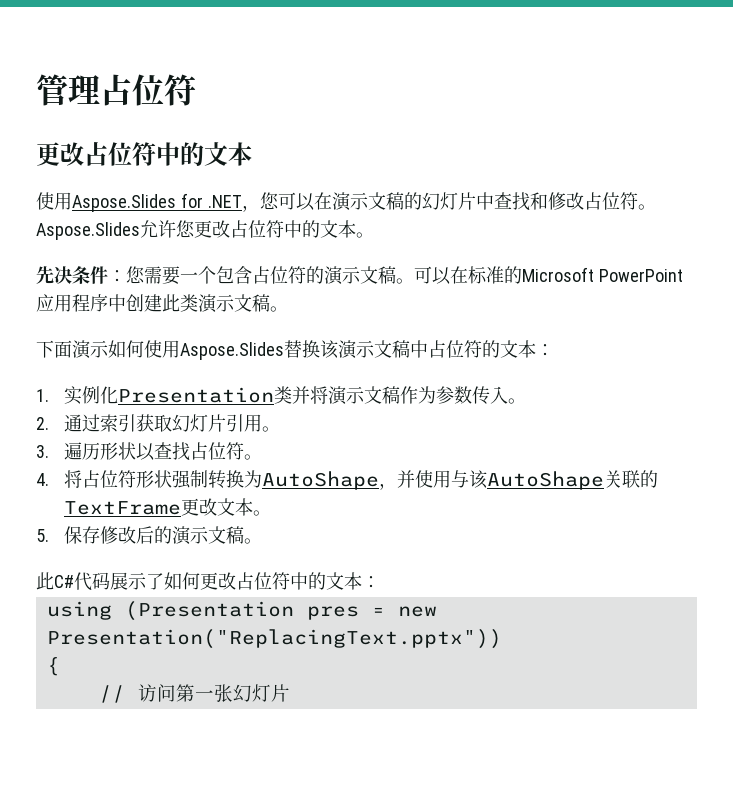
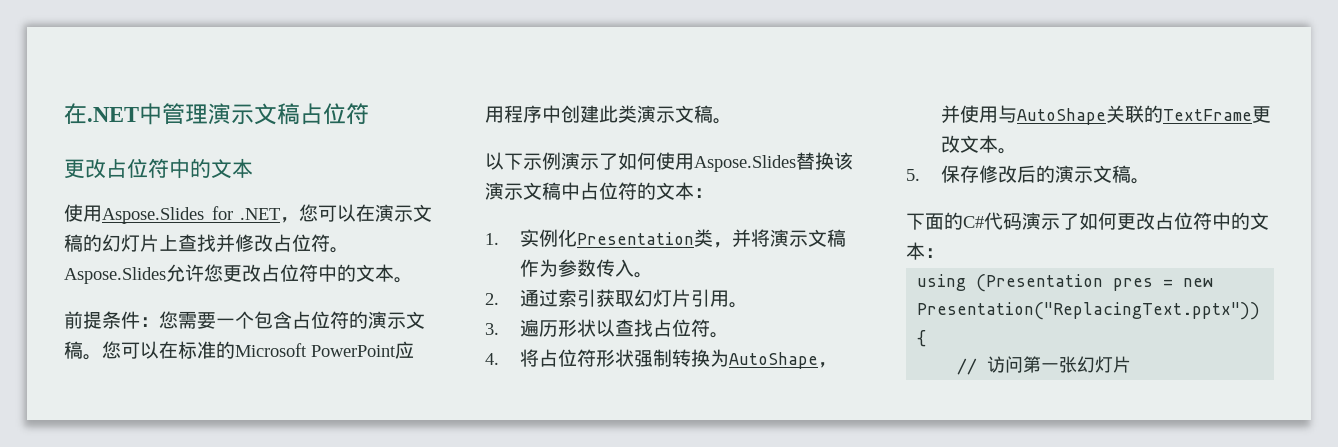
[36,74,100,106] 管理 -> [64,103,300,125] 在.NET中管理演示文稿
[475,192,548,211] 中查找和 -> [159,234,235,252] 上查找并
[36,266,72,284] 先决 -> [64,311,102,329] 前提
(414, 281) none -> [102,341,121,359] 您
[36,340,109,359] 下面演示 -> [485,152,618,170] 以下示例演示了
(293, 395) none -> [713,242,733,248] ，
[469,470,489,489] 该 -> (1018, 114) none
[36,572,54,590] 此 -> [906,212,963,230] 下面的
[110,572,128,590] 展 -> [1022,212,1041,230] 演

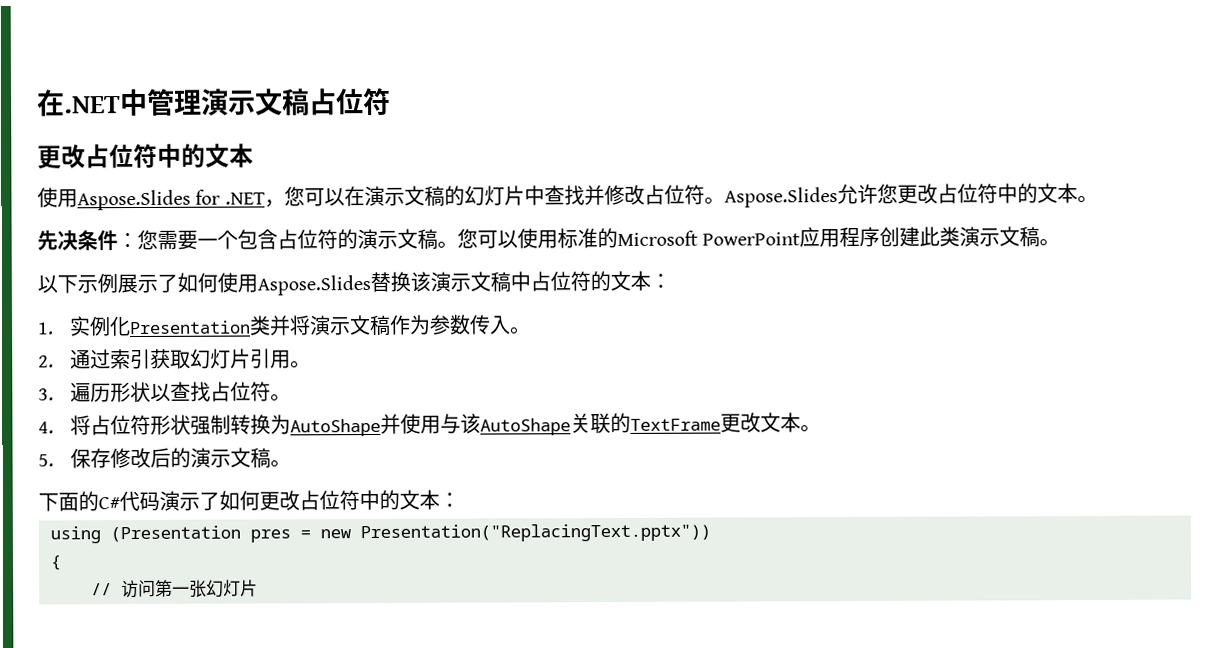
[159,234,178,251] 上 -> [523,185,545,206] 中
[64,311,102,329] 前提 -> [37,230,78,251] 先决
[159,341,178,359] 在 -> [517,228,558,249] 使用
[542,105,561,123] 中 -> (881, 236) none
[561,152,580,170] 演 -> [117,273,138,294] 展
[713,242,733,248] ， -> (272, 325) none
[818,362,838,368] ， -> (382, 427) none
(1018, 114) none -> [460,413,482,434] 该

